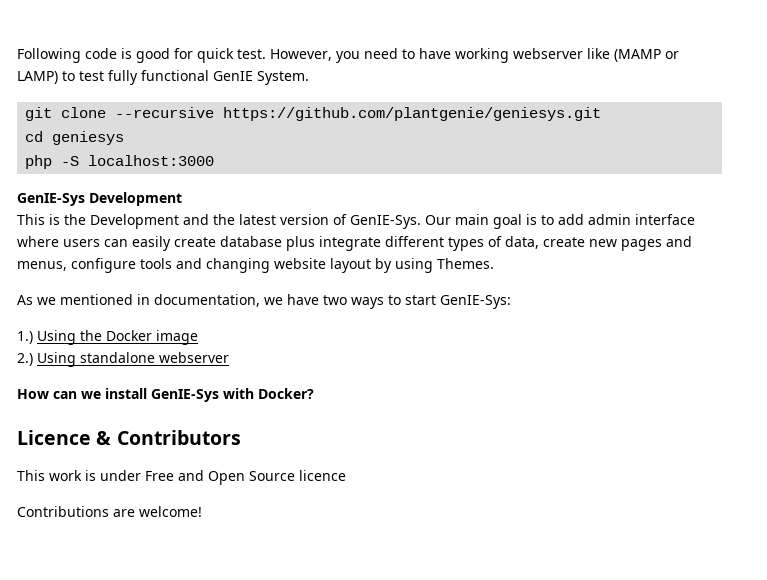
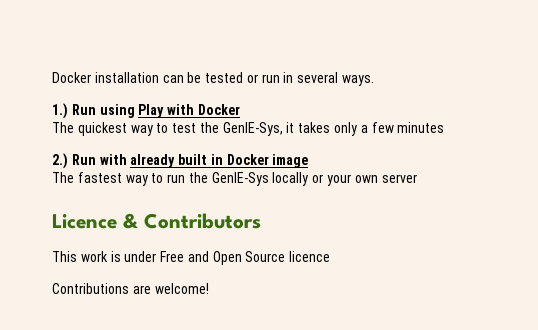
[17,48,679,63] [17,70,309,85] [25,107,602,121] [25,131,125,145] [25,155,215,169] [17,192,182,206] [17,214,695,229] [17,236,692,251] [17,258,494,273] [17,294,511,309] [17,330,198,345] [17,352,229,367] [17,388,314,402] Following code is good for quick test. However, you need to have working webserver like (MAMP or LAMP) to test fully functional GenIE System. // git clone --recursive https://github.com/plantgenie/geniesys.git // cd geniesys // php -S localhost:3000 // GenIE-Sys Development // This is the Development and the latest version of GenIE-Sys. Our main goal is to add admin interface where users can easily create database plus integrate different types of data, create new pages and menus, configure tools and changing website layout by using Themes. // As we mentioned in documentation, we have two ways to start GenIE-Sys: // 1.) Using the Docker image // 2.) Using standalone webserver // How can we install GenIE-Sys with Docker? -> [52,72,375,86] [52,103,240,119] [52,122,445,136] [52,153,309,169] [52,172,417,186] Docker installation can be tested or run in several ways. // 1.) Run using Play with Docker // The quickest way to test the GenIE-Sys, it takes only a few minutes // 2.) Run with already built in Docker image // The fastest way to run the GenIE-Sys locally or your own server

